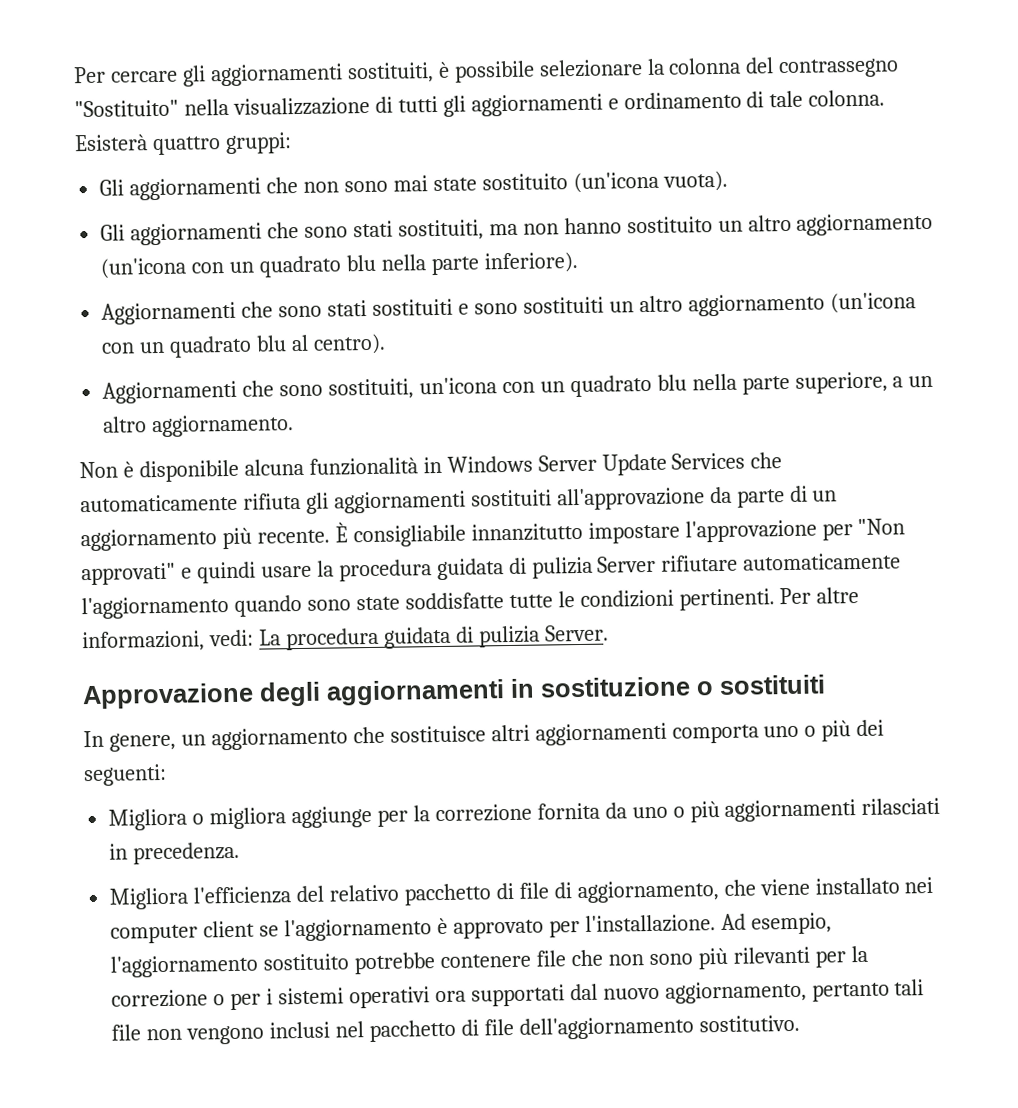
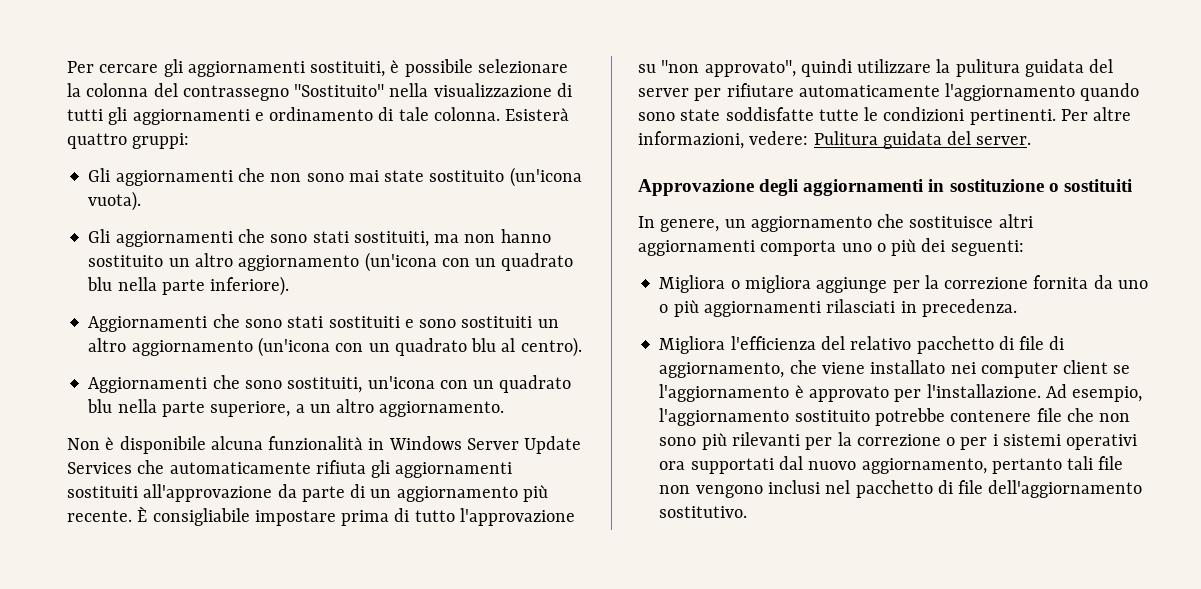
[470,518,906,544] [81,555,657,586] innanzitutto impostare l'approvazione per "Non approvati" e quindi usare la procedura guidata di pulizia Server -> [254,508,575,526] [638,59,1114,77] [638,88,722,101] impostare prima di tutto l'approvazione su "non approvato", quindi utilizzare la pulitura guidata del server per
[208,624,609,651] vedi: La procedura guidata di pulizia Server. -> [749,131,1032,149] vedere: Pulitura guidata del server.

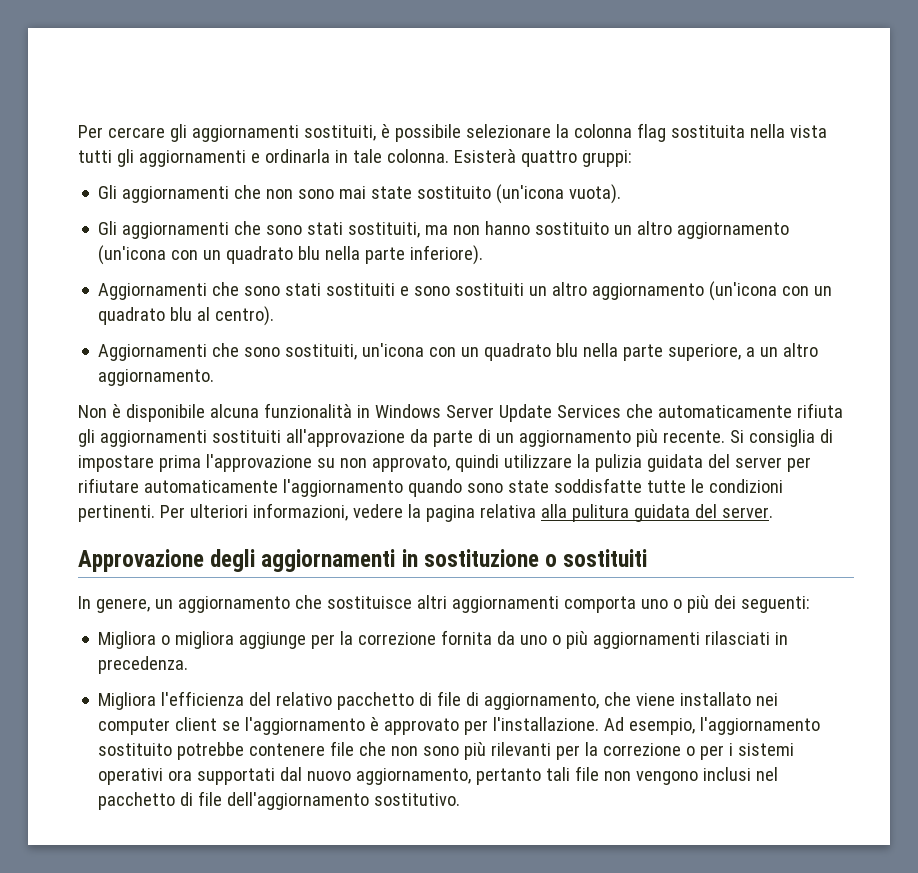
[153,83,572,101] del contrassegno "Sostituito" nella visualizzazione di -> [636,123,827,142] flag sostituita nella vista
[269,107,394,121] ordinamento di -> [264,149,348,163] ordinarla in
[137,506,575,526] [638,60,796,77] È consigliabile impostare prima di tutto l'approvazione su "non approvato", -> [729,429,833,447] [78,454,450,472] Si consiglia di impostare prima l'approvazione su non approvato,
[955,59,1020,77] pulitura -> [594,454,642,472] pulizia
[1093,107,1132,121] [638,131,878,149] altre informazioni, vedere: Pulitura -> [189,503,629,522] ulteriori informazioni, vedere la pagina relativa alla pulitura

